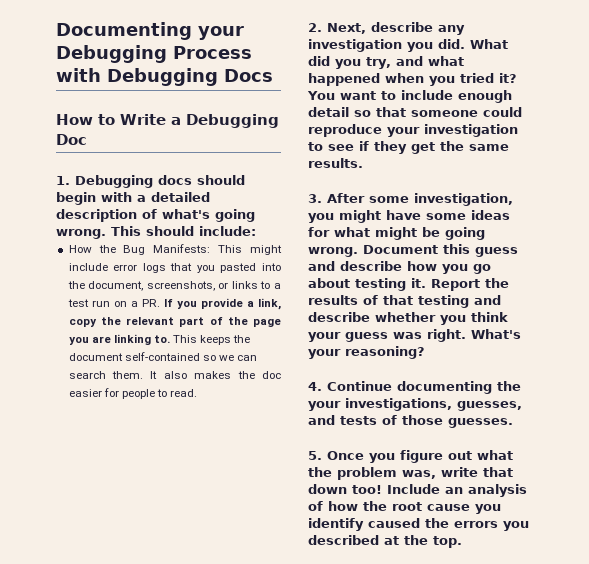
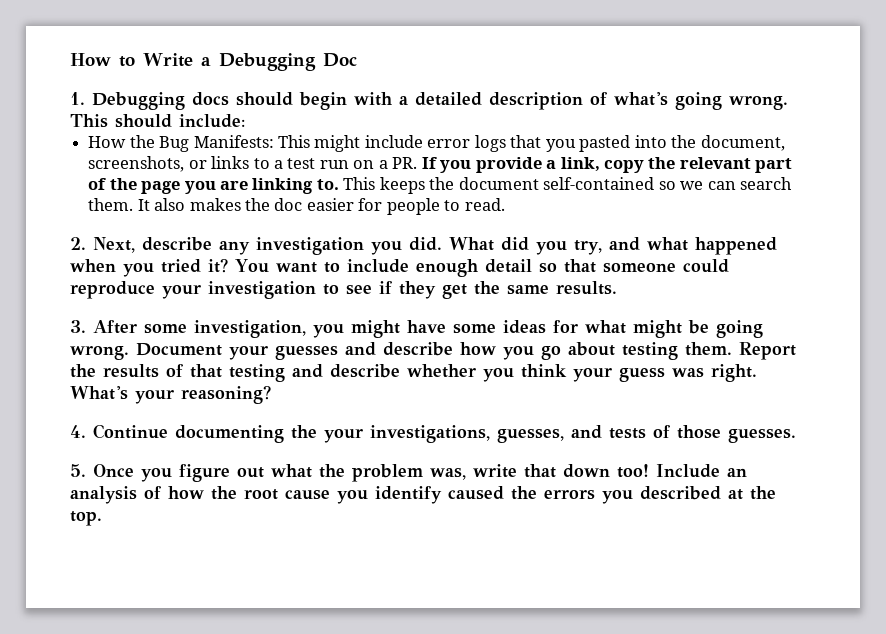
[56,22,244,40] [56,45,252,63] [56,68,273,86] Documenting your Debugging Process with Debugging Docs // -> (70, 59) none
[443,244,518,257] this guess -> [229,345,338,360] your guesses
[411,278,426,288] it. -> [685,342,732,356] them.

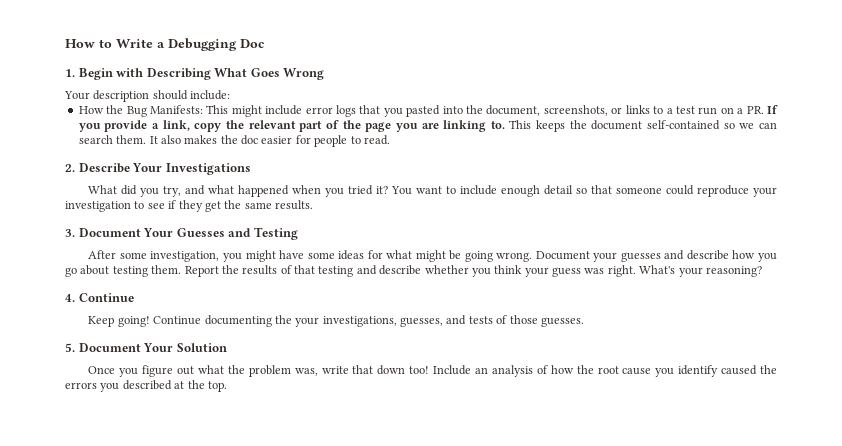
[92,92,788,110] [70,114,108,128] Debugging docs should begin with a detailed description of what's going wrong. This -> [78,68,325,80] [64,90,150,102] Begin with Describing What Goes Wrong // Your description
[93,237,442,255] Next, describe any investigation you did. -> [78,163,251,175] Describe Your Investigations //
(86, 326) none -> [78,227,298,240] Document Your Guesses and Testing //
(168, 431) none -> [88,316,202,327] // Keep going! Continue
(86, 470) none -> [78,343,227,352] Document Your Solution //

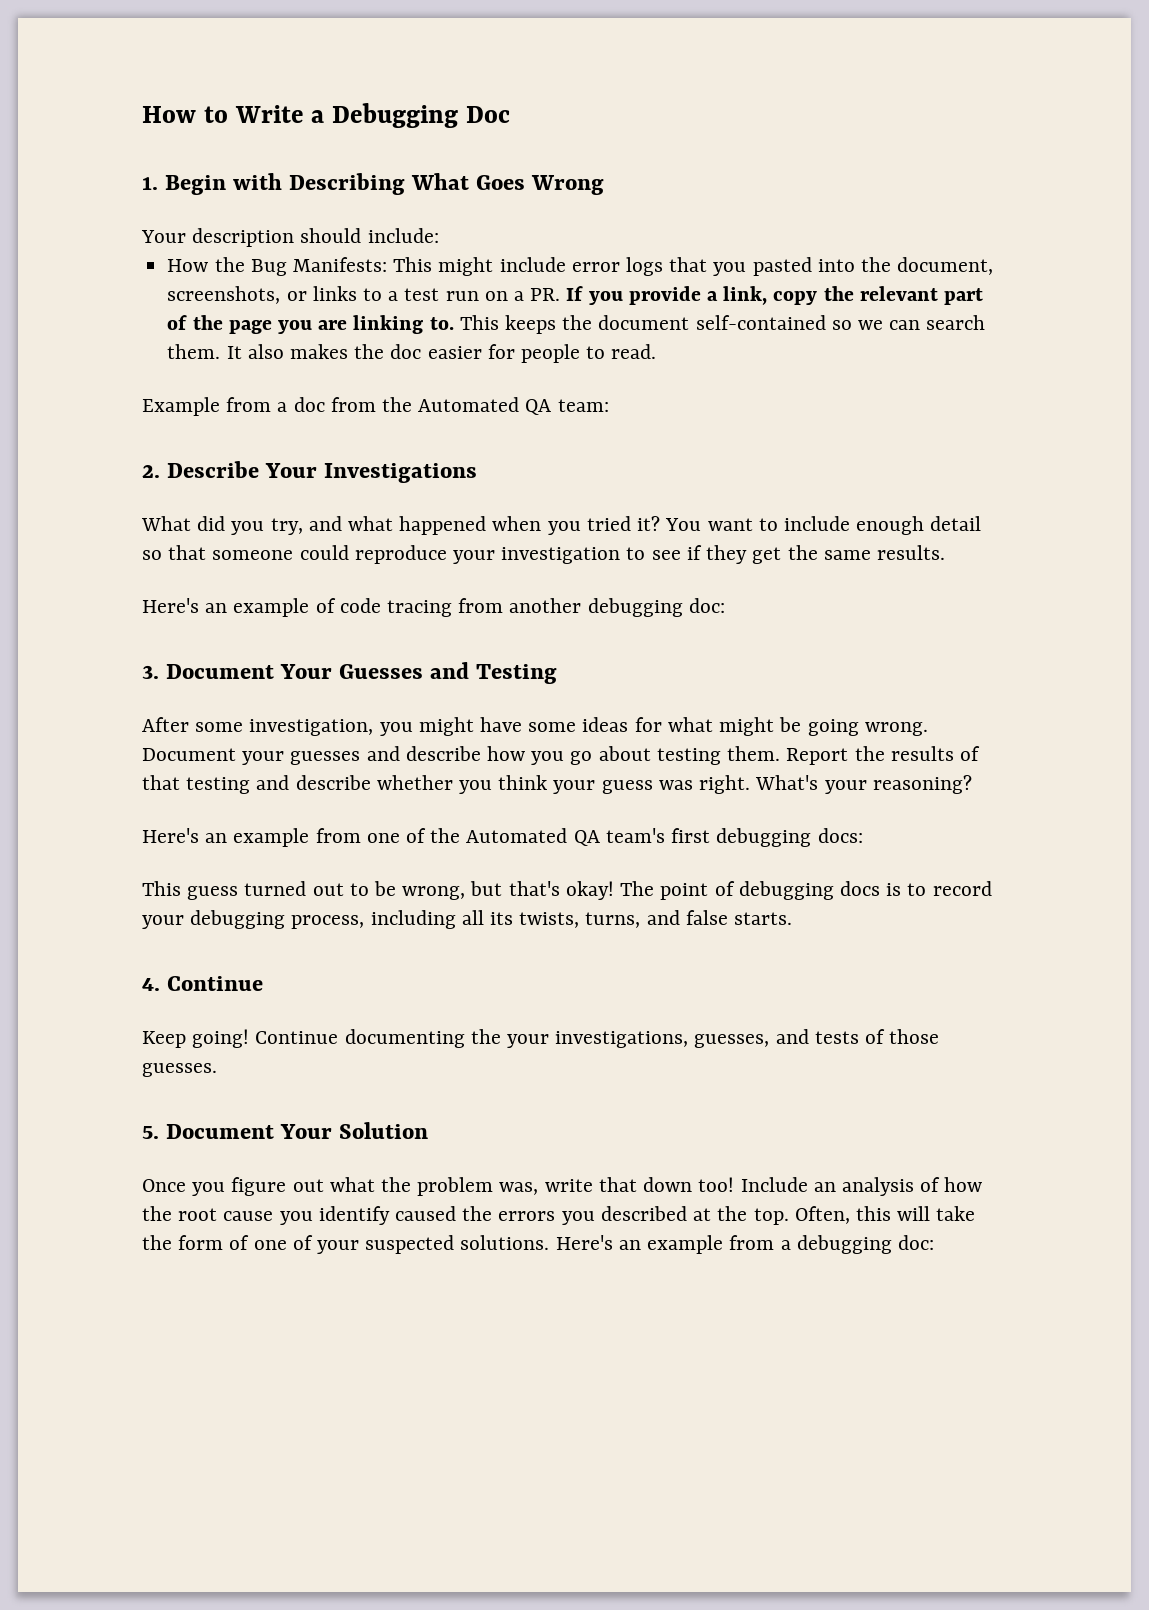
(390, 140) none -> [142,397,609,416] // Example from a doc from the Automated QA team:
(313, 205) none -> [142,598,725,617] // Here's an example of code tracing from another debugging doc:
(762, 271) none -> [142,828,863,847] [142,881,992,900] [142,910,793,929] // Here's an example from one of the Automated QA team's first debugging docs: // This guess turned out to be wrong, but that's okay! The point of debugging docs is to record your debugging process, including all its twists, turns, and false starts.
(227, 386) none -> [794,1206,976,1224] [142,1235,934,1254] Often, this will take the form of one of your suspected solutions. Here's an example from a debugging doc:

